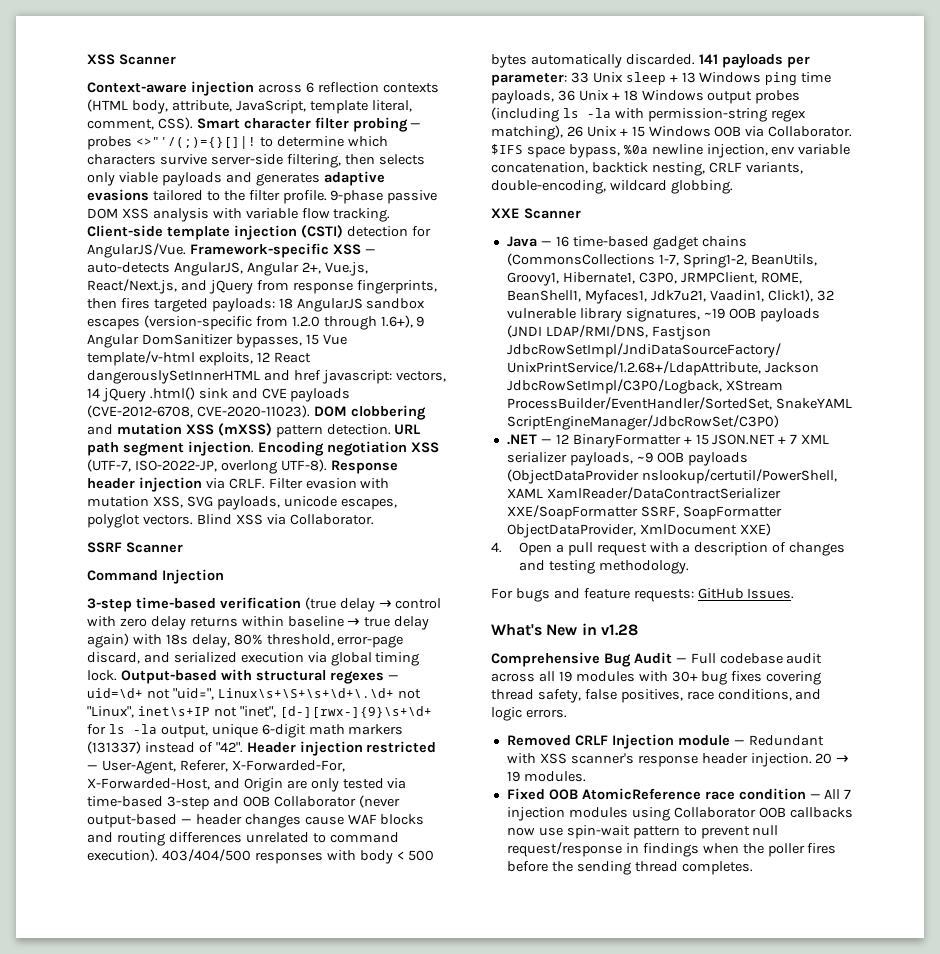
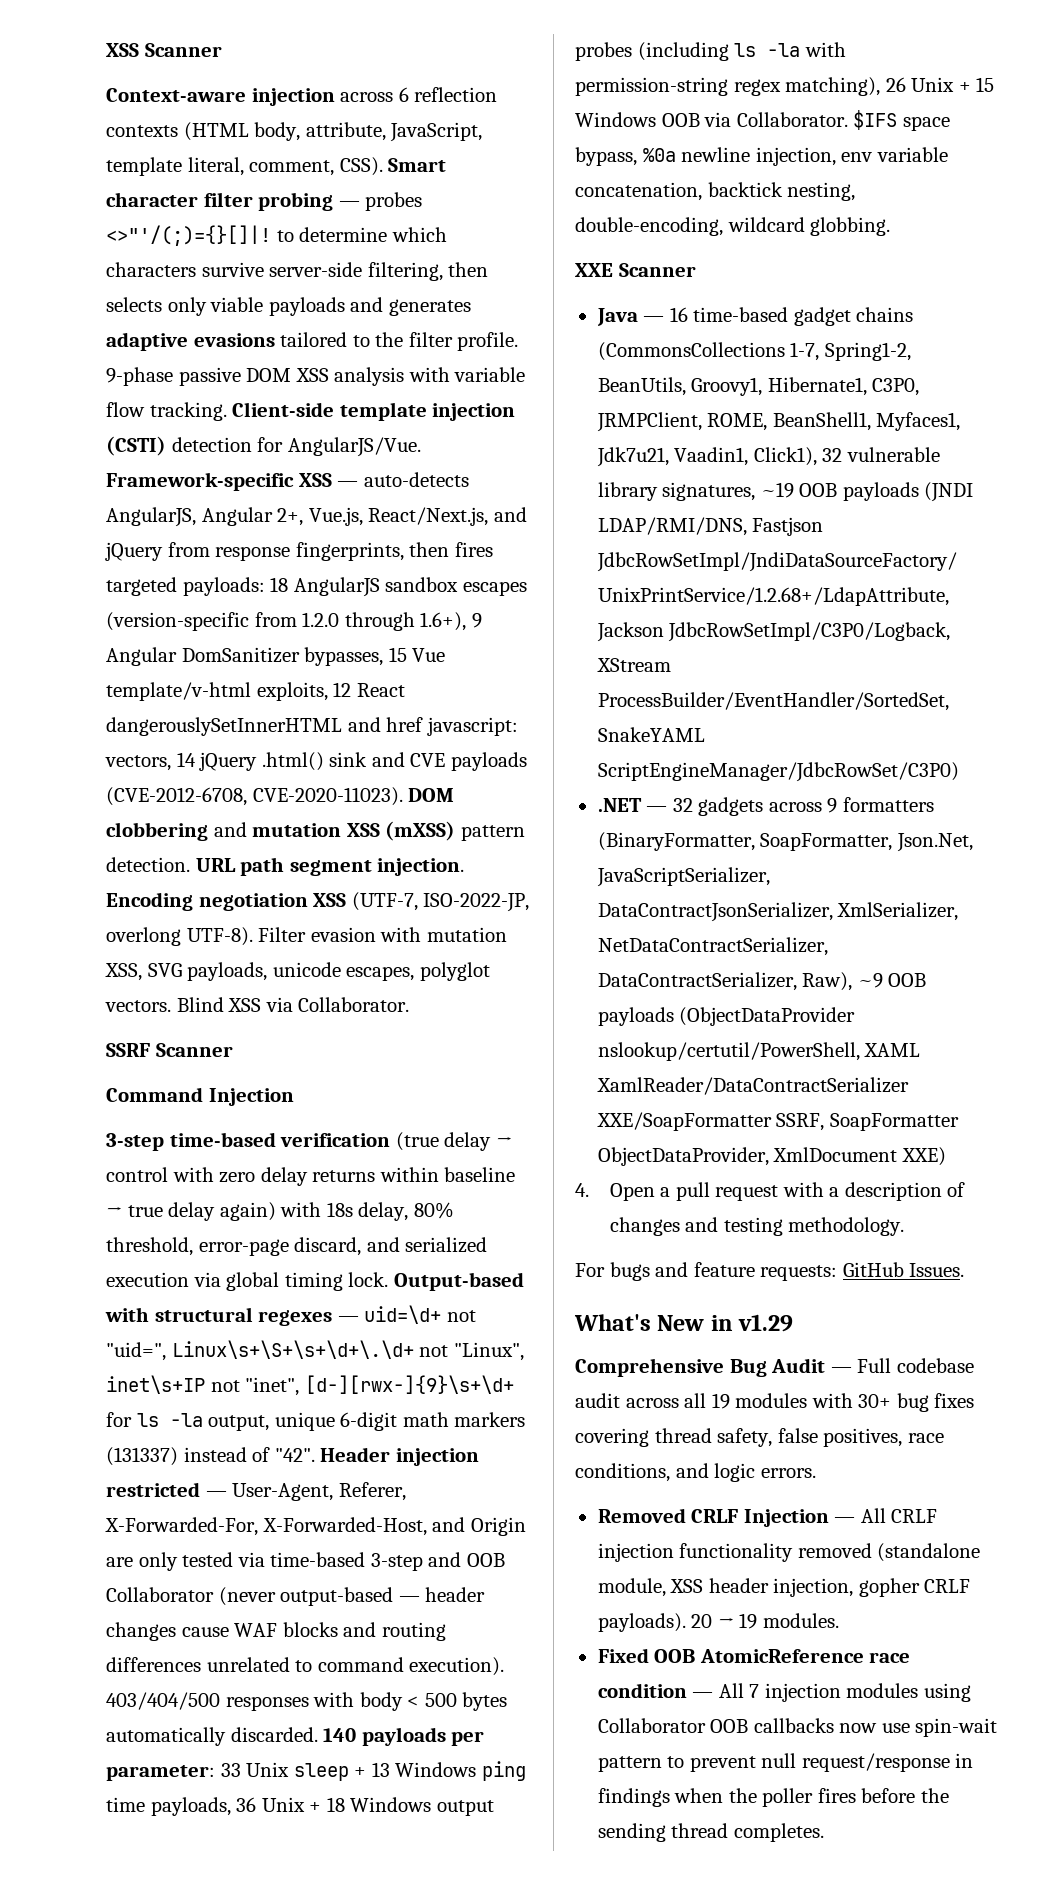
[330,460,398,474] [87,477,265,492] Response header injection via CRLF. -> (253, 936) none
[698,54,718,64] 141 -> [323,1728,357,1742] 140
[708,162,803,174] CRLF variants, -> (856, 191) none
[555,434,830,448] [506,452,633,466] 12 BinaryFormatter + 15 JSON.NET + 7 XML serializer payloads, -> [672,797,934,816] [597,832,973,852] [596,867,770,887] [597,902,959,922] [597,937,828,956] [597,972,853,991] 32 gadgets across 9 formatters (BinaryFormatter, SoapFormatter, Json.Net, JavaScriptSerializer, DataContractJsonSerializer, XmlSerializer, NetDataContractSerializer, DataContractSerializer, Raw),
[600,624,638,636] v1.28 -> [738,1314,794,1332] v1.29
[677,735,824,746] [506,753,812,767] module — Redundant with XSS scanner's response header injection. -> [834,1508,938,1523] [597,1543,981,1562] [597,1578,971,1597] [597,1613,686,1632] — All CRLF injection functionality removed (standalone module, XSS header injection, gopher CRLF payloads).

